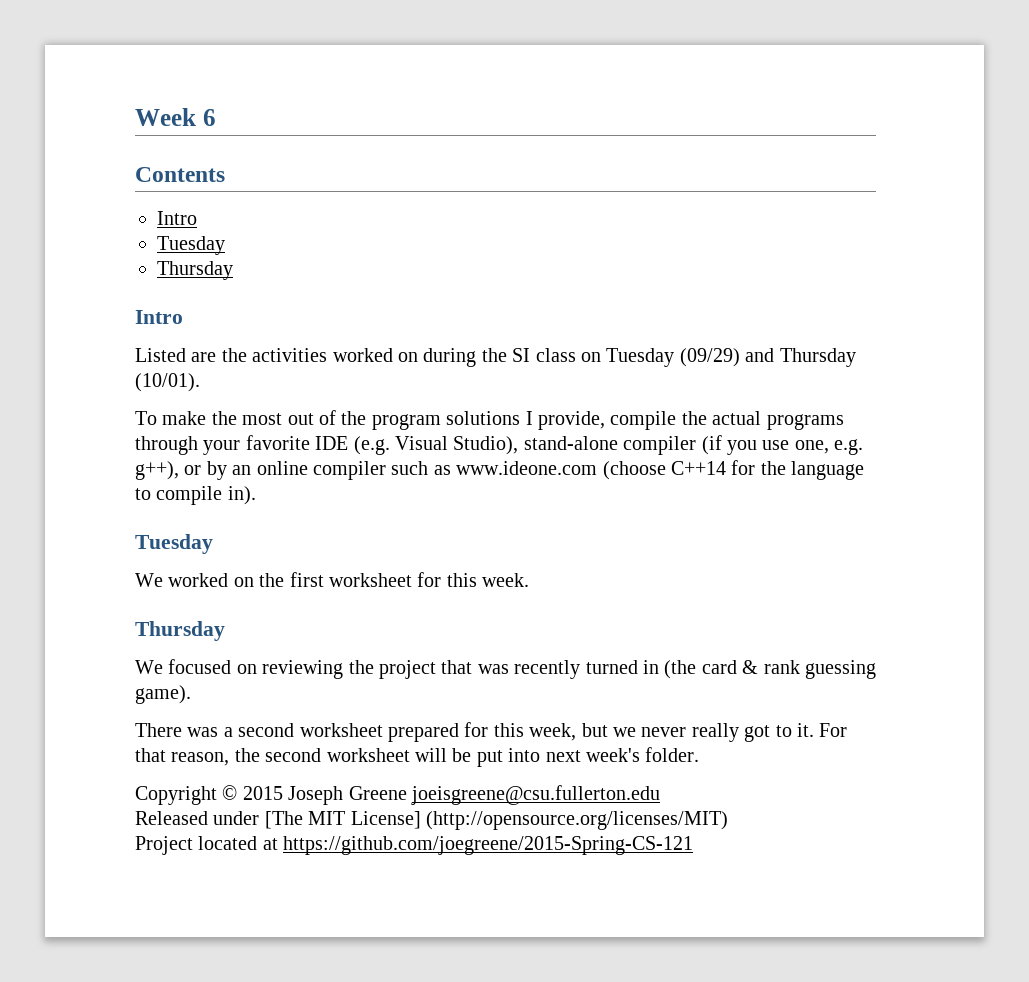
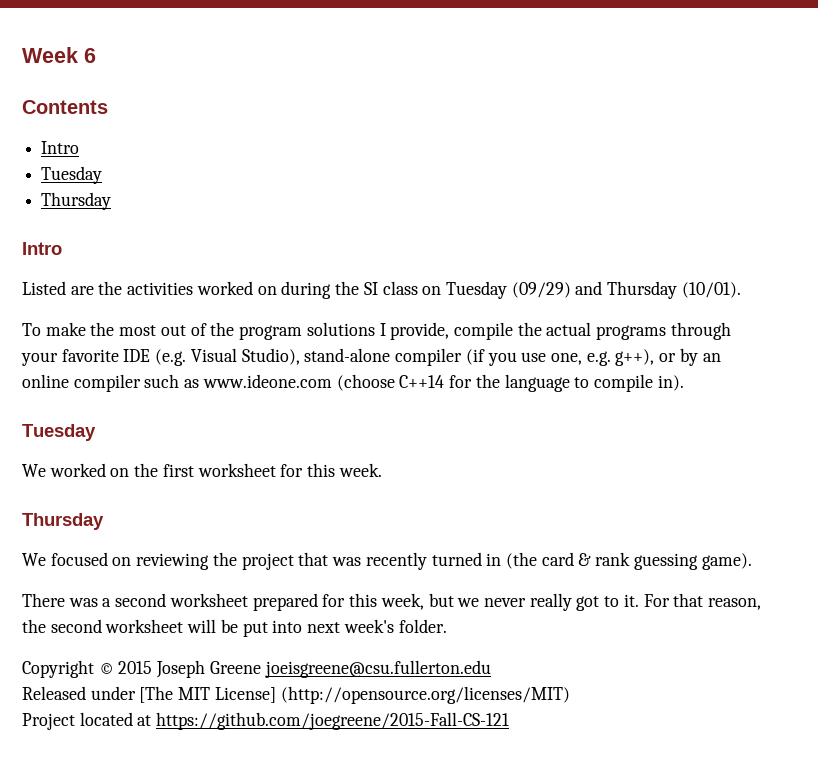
[283,836,694,855] https://github.com/joegreene/2015-Spring-CS-121 -> [156,712,510,730] https://github.com/joegreene/2015-Fall-CS-121

